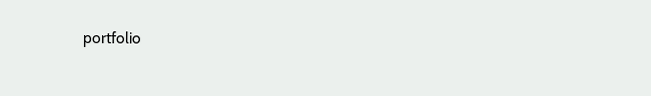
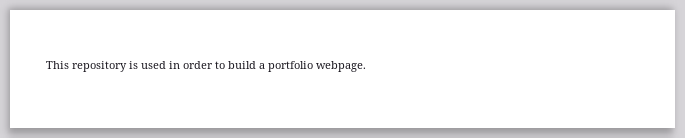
[82,31,142,48] portfolio -> [46,61,366,72] This repository is used in order to build a portfolio webpage.

